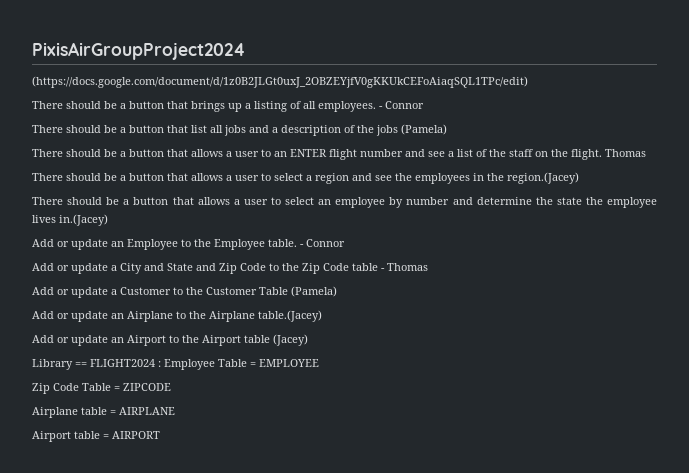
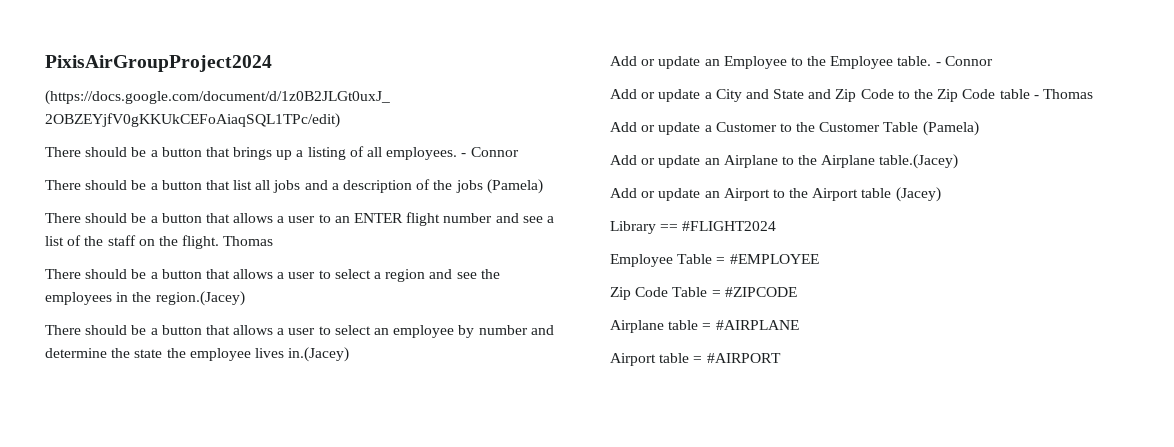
[90,359,161,367] FLIGHT2024 : -> [682,221,777,231] #FLIGHT2024 //
[259,359,319,367] EMPLOYEE -> [729,254,819,264] #EMPLOYEE
[123,383,171,391] ZIPCODE -> [724,287,797,297] #ZIPCODE
[119,407,175,415] AIRPLANE -> [715,320,799,330] #AIRPLANE
[112,431,160,439] AIRPORT -> [706,353,781,363] #AIRPORT

